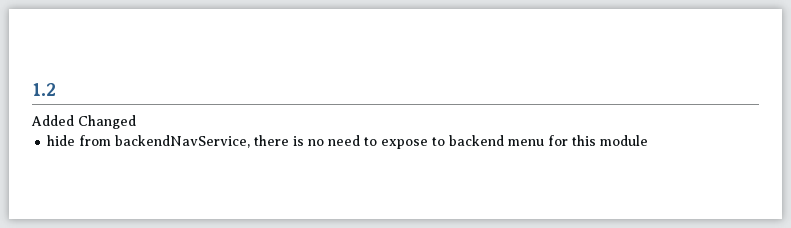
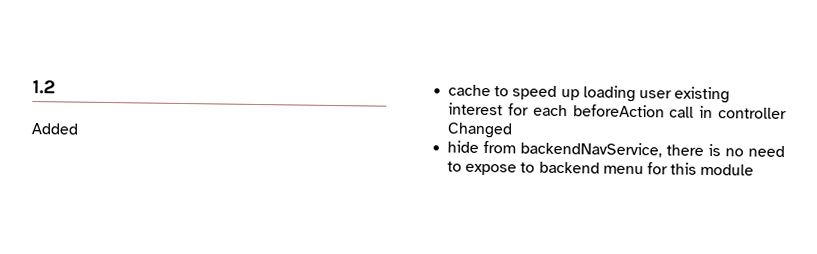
(74, 120) none -> [448,84,731,104] [448,102,787,120] // cache to speed up loading user existing interest for each beforeAction call in controller

